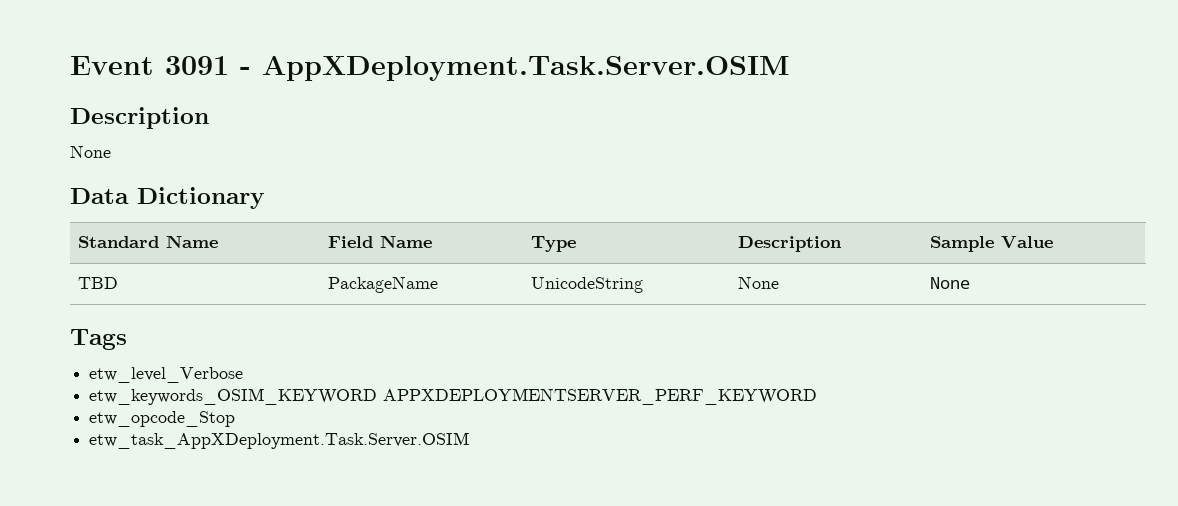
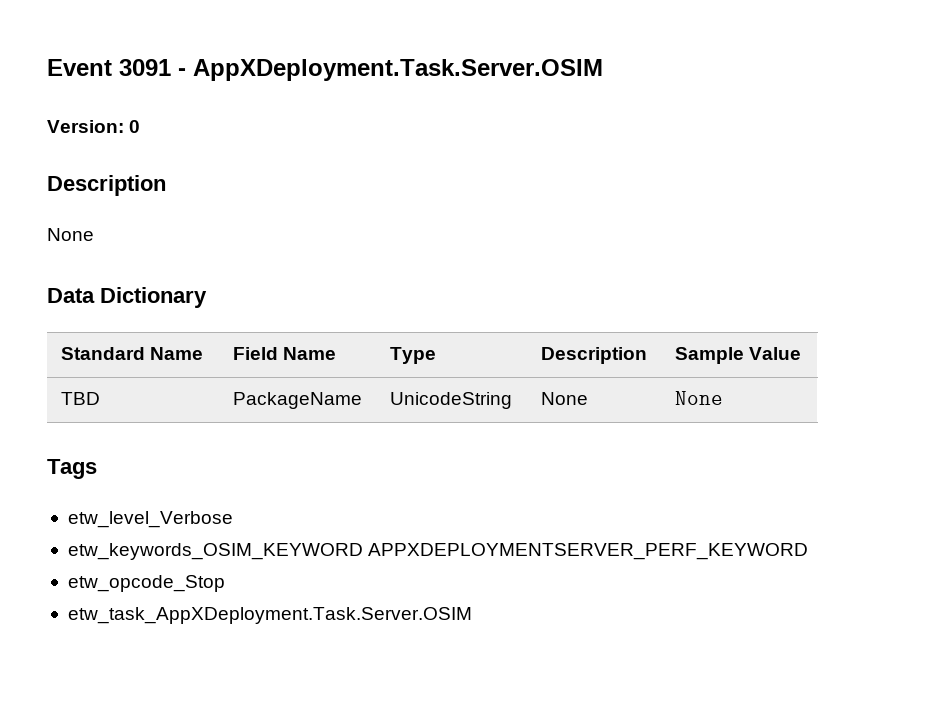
(790, 68) none -> [47,120,141,133] // Version: 0

